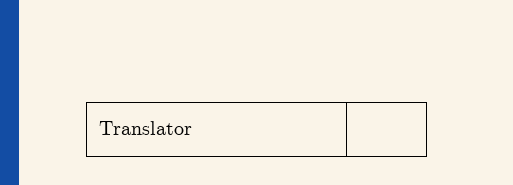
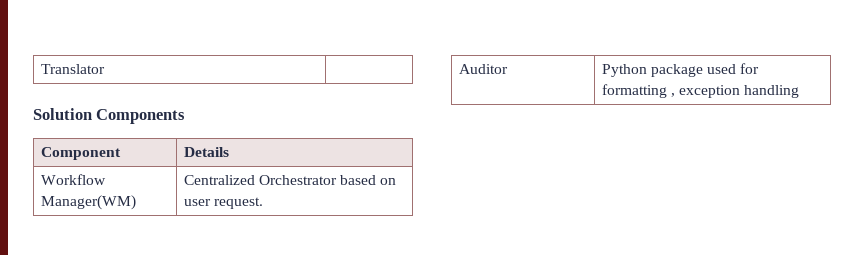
(193, 128) none -> [33,108,186,124] [40,147,121,160] [183,147,229,157] [40,174,106,185] [40,195,136,210] [183,175,397,185] [183,197,264,209] [458,64,508,74] [601,63,760,77] [601,84,800,98] // Solution Components // Component | Details // Workflow Manager(WM) | Centralized Orchestrator based on user request. // Auditor | Python package used for formatting , exception handling

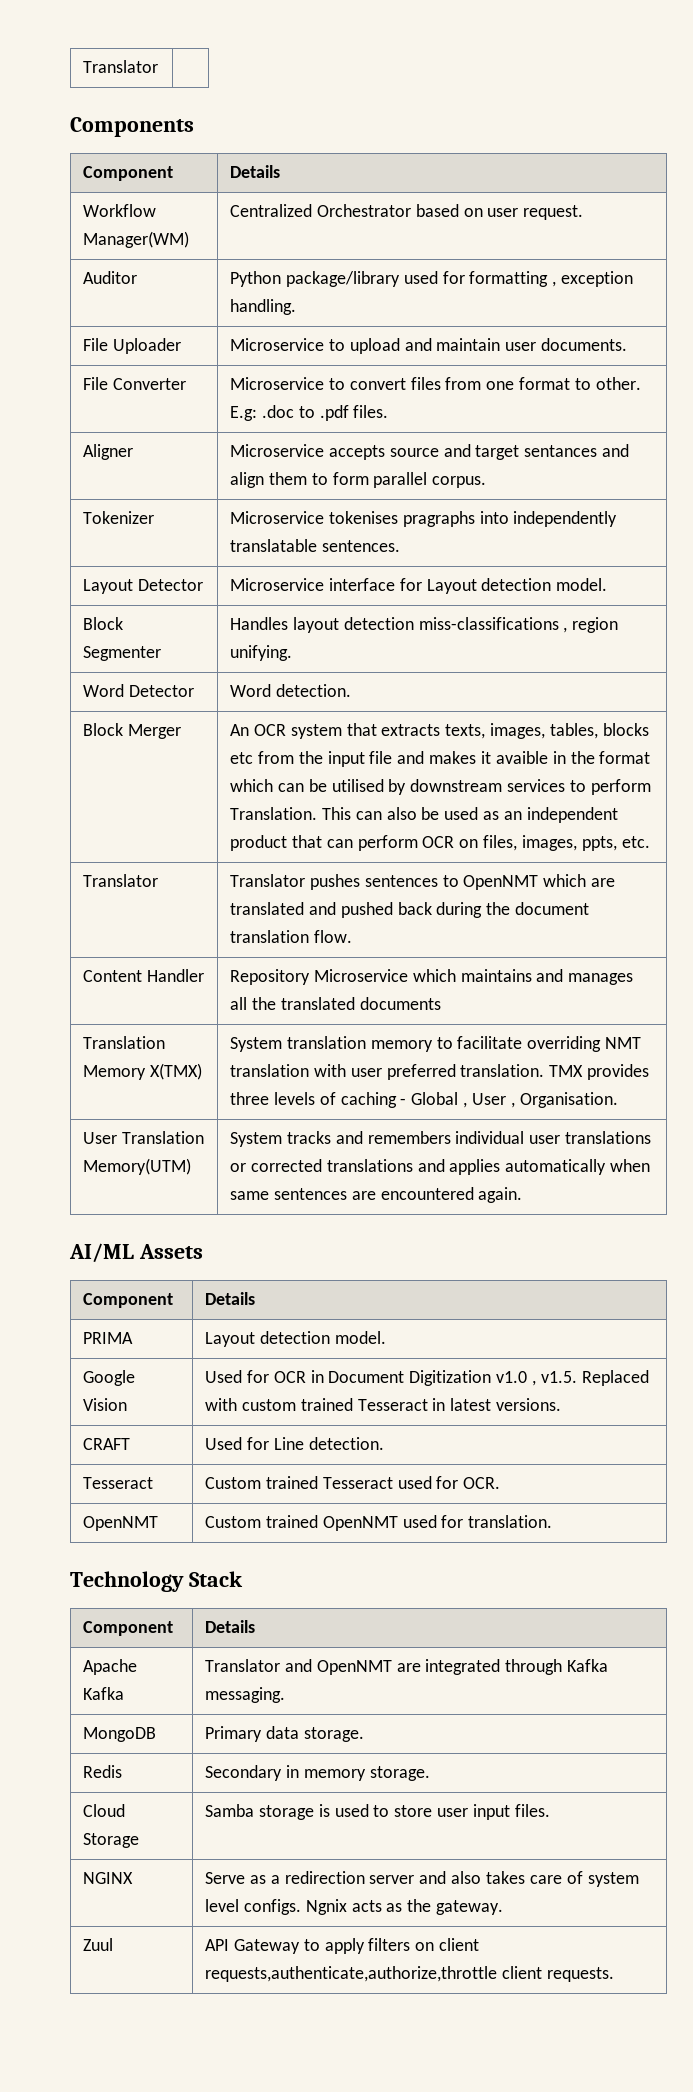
[33,108,92,120] Solution -> (159, 66) none
[651,64,704,77] package -> [285,271,400,287] package/library
[744,85,800,98] handling -> [230,299,297,315] [83,338,181,354] [230,338,628,354] [83,377,186,390] [230,377,641,390] [230,405,389,421] [83,444,134,460] [230,444,630,460] [230,472,487,488] [83,511,155,524] [230,511,618,527] [230,539,400,552] [83,579,203,594] [230,578,608,594] [83,617,124,630] [83,646,162,661] [230,617,619,633] [230,645,293,661] [83,684,194,697] [230,684,351,697] [83,723,181,739] [230,723,649,739] [230,751,651,767] [230,779,651,795] [230,807,618,823] [230,835,650,851] [83,874,159,887] [230,874,616,890] [230,902,590,918] [230,930,352,943] [83,969,204,982] [230,969,634,985] [230,997,441,1010] [83,1036,166,1049] [83,1063,202,1080] [230,1036,642,1052] [230,1064,650,1080] [230,1092,618,1108] [83,1131,204,1144] [83,1158,192,1175] [230,1131,652,1147] [230,1159,651,1175] [230,1187,523,1203] [69,1243,203,1263] [83,1293,174,1308] [205,1292,256,1305] [83,1332,134,1344] [205,1331,386,1347] [83,1370,136,1386] [83,1398,128,1411] [205,1370,649,1386] [205,1398,562,1411] [83,1438,131,1450] [205,1437,384,1450] [83,1477,154,1489] [205,1476,501,1489] [83,1516,159,1531] [205,1515,553,1531] [70,1571,243,1592] [83,1621,174,1636] [205,1620,256,1633] [83,1659,138,1675] [83,1687,125,1700] [205,1659,609,1675] [205,1687,286,1703] [83,1727,157,1742] [205,1726,364,1742] [83,1765,123,1778] [205,1765,430,1781] [83,1804,126,1817] [83,1833,140,1848] [205,1804,550,1820] [83,1872,134,1884] [205,1871,639,1887] [205,1899,504,1915] [83,1938,114,1951] [205,1938,480,1954] [205,1966,614,1982] handling. // File Uploader | Microservice to upload and maintain user documents. // File Converter | Microservice to convert files from one format to other. E.g: .doc to .pdf files. // Aligner | Microservice accepts source and target sentances and align them to form parallel corpus. // Tokenizer | Microservice tokenises pragraphs into independently translatable sentences. // Layout Detector | Microservice interface for Layout detection model. // Block Segmenter | Handles layout detection miss-classifications , region unifying. // Word Detector | Word detection. // Block Merger | An OCR system that extracts texts, images, tables, blocks etc from the input file and makes it avaible in the format which can be utilised by downstream services to perform Translation. This can also be used as an independent product that can perform OCR on files, images, ppts, etc. // Translator | Translator pushes sentences to OpenNMT which are translated and pushed back during the document translation flow. // Content Handler | Repository Microservice which maintains and manages all the translated documents // Translation Memory X(TMX) | System translation memory to facilitate overriding NMT translation with user preferred translation. TMX provides three levels of caching - Global , User , Organisation. // User Translation Memory(UTM) | System tracks and remembers individual user translations or corrected translations and applies automatically when same sentences are encountered again. // AI/ML Assets // Component | Details // PRIMA | Layout detection model. // Google Vision | Used for OCR in Document Digitization v1.0 , v1.5. Replaced with custom trained Tesseract in latest versions. // CRAFT | Used for Line detection. // Tesseract | Custom trained Tesseract used for OCR. // OpenNMT | Custom trained OpenNMT used for translation. // Technology Stack // Component | Details // Apache Kafka | Translator and OpenNMT are integrated through Kafka messaging. // MongoDB | Primary data storage. // Redis | Secondary in memory storage. // Cloud Storage | Samba storage is used to store user input files. // NGINX | Serve as a redirection server and also takes care of system level configs. Ngnix acts as the gateway. // Zuul | API Gateway to apply filters on client requests,authenticate,authorize,throttle client requests.

